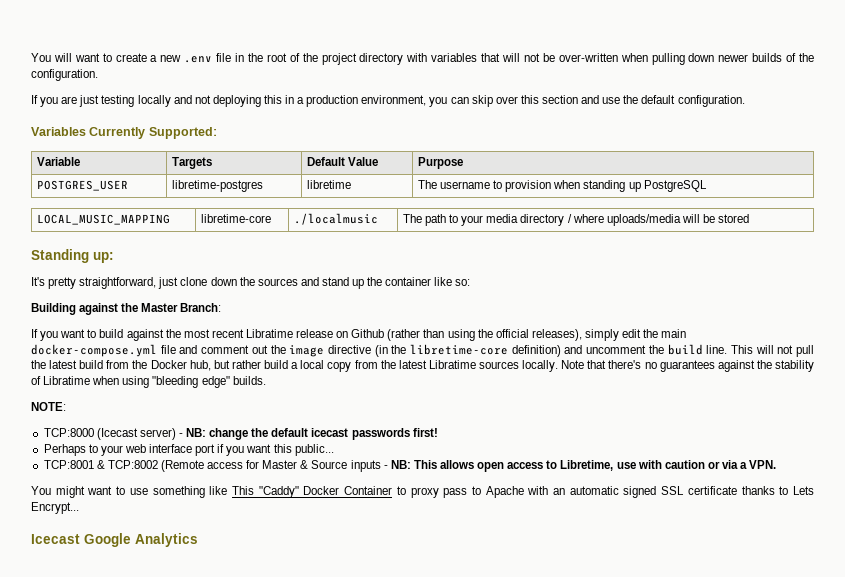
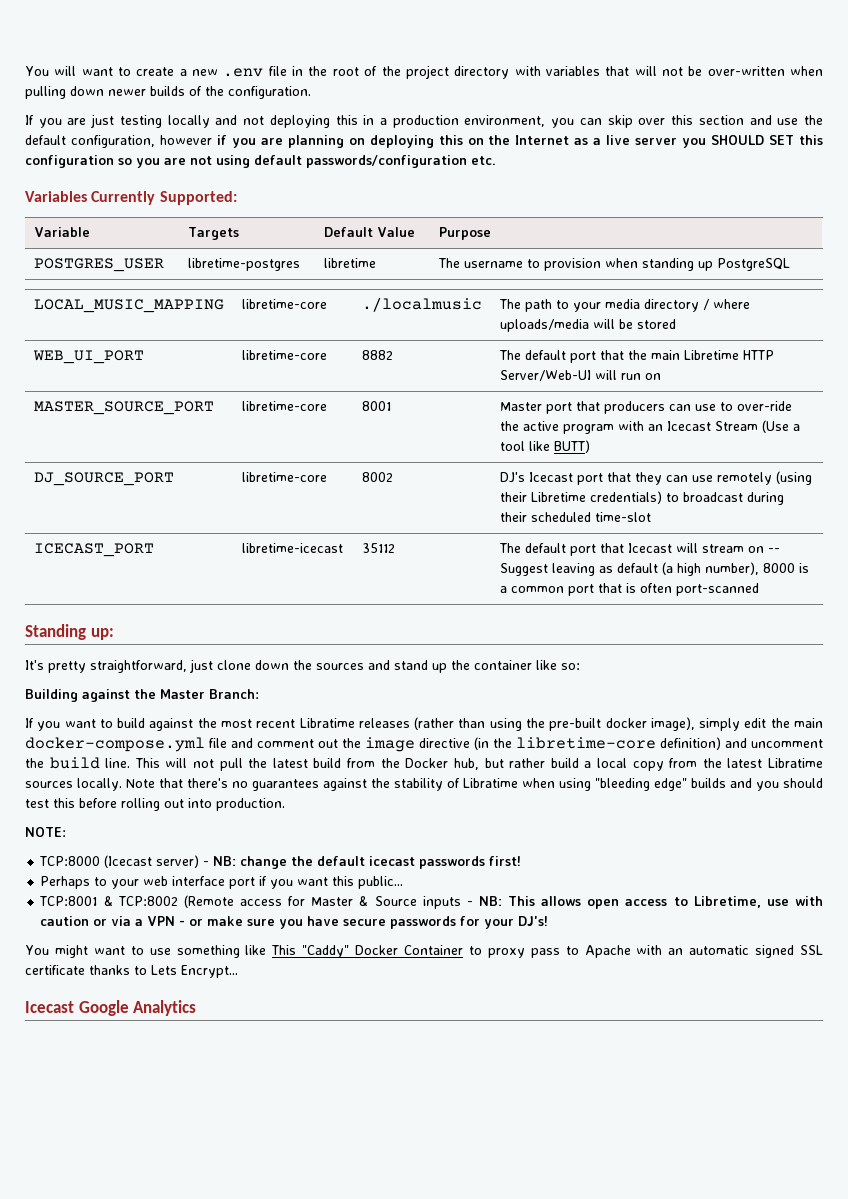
[677,95,745,107] configuration. -> [70,135,824,148] [25,155,496,168] configuration, however if you are planning on deploying this on the Internet as a live server you SHOULD SET this configuration so you are not using default passwords/configuration etc.
(750, 218) none -> [32,350,144,364] [241,350,327,360] [361,350,393,360] [498,350,774,363] [499,370,661,381] [33,401,214,415] [241,401,327,411] [361,401,391,411] [499,401,792,414] [499,420,800,434] [499,440,590,453] [33,472,174,486] [241,472,327,482] [361,472,393,482] [499,471,812,485] [499,491,784,505] [499,512,651,522] [33,543,154,557] [241,543,343,553] [361,543,395,553] [498,543,780,556] [499,562,809,576] [499,583,759,596] // WEB_UI_PORT | libretime-core | 8882 | The default port that the main Libretime HTTP Server/Web-UI will run on // MASTER_SOURCE_PORT | libretime-core | 8001 | Master port that producers can use to over-ride the active program with an Icecast Stream (Use a tool like BUTT) // DJ_SOURCE_PORT | libretime-core | 8002 | DJ's Icecast port that they can use remotely (using their Libretime credentials) to broadcast during their scheduled time-slot // ICECAST_PORT | libretime-icecast | 35112 | The default port that Icecast will stream on -- Suggest leaving as default (a high number), 8000 is a common port that is often port-scanned
[296,329,385,338] release on Github -> [358,718,410,728] releases
[495,329,582,341] official releases), -> [549,717,695,731] pre-built docker image),
[232,376,266,385] builds. -> [691,778,823,791] [25,798,285,811] builds and you should test this before rolling out into production.
[749,460,777,469] VPN. -> [147,916,549,929] VPN - or make sure you have secure passwords for your DJ's!

